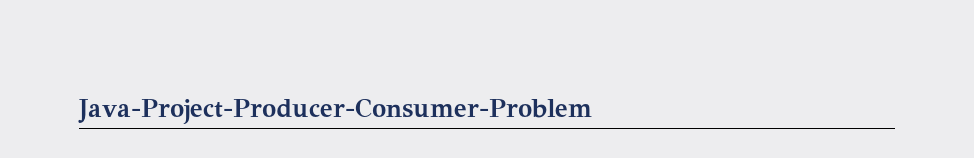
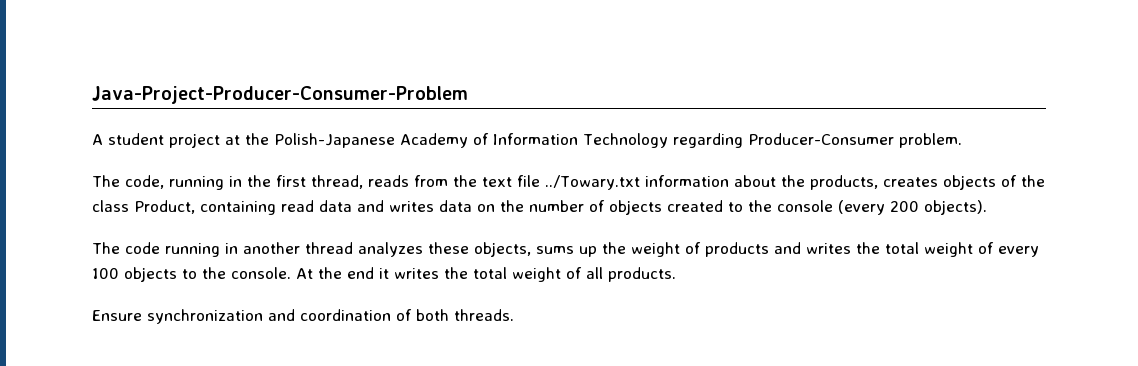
(592, 111) none -> [92,133,962,148] [92,175,1045,190] [92,200,987,215] [92,242,1039,257] [92,267,676,282] [92,309,514,324] // A student project at the Polish-Japanese Academy of Information Technology regarding Producer-Consumer problem. // The code, running in the first thread, reads from the text file ../Towary.txt information about the products, creates objects of the class Product, containing read data and writes data on the number of objects created to the console (every 200 objects). // The code running in another thread analyzes these objects, sums up the weight of products and writes the total weight of every 100 objects to the console. At the end it writes the total weight of all products. // Ensure synchronization and coordination of both threads.

